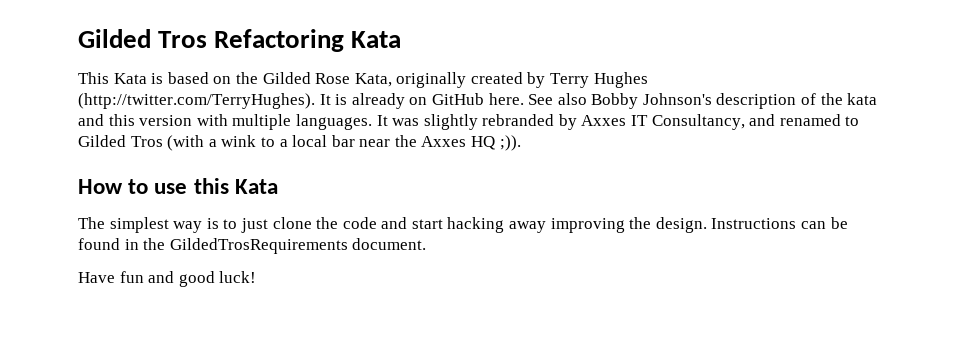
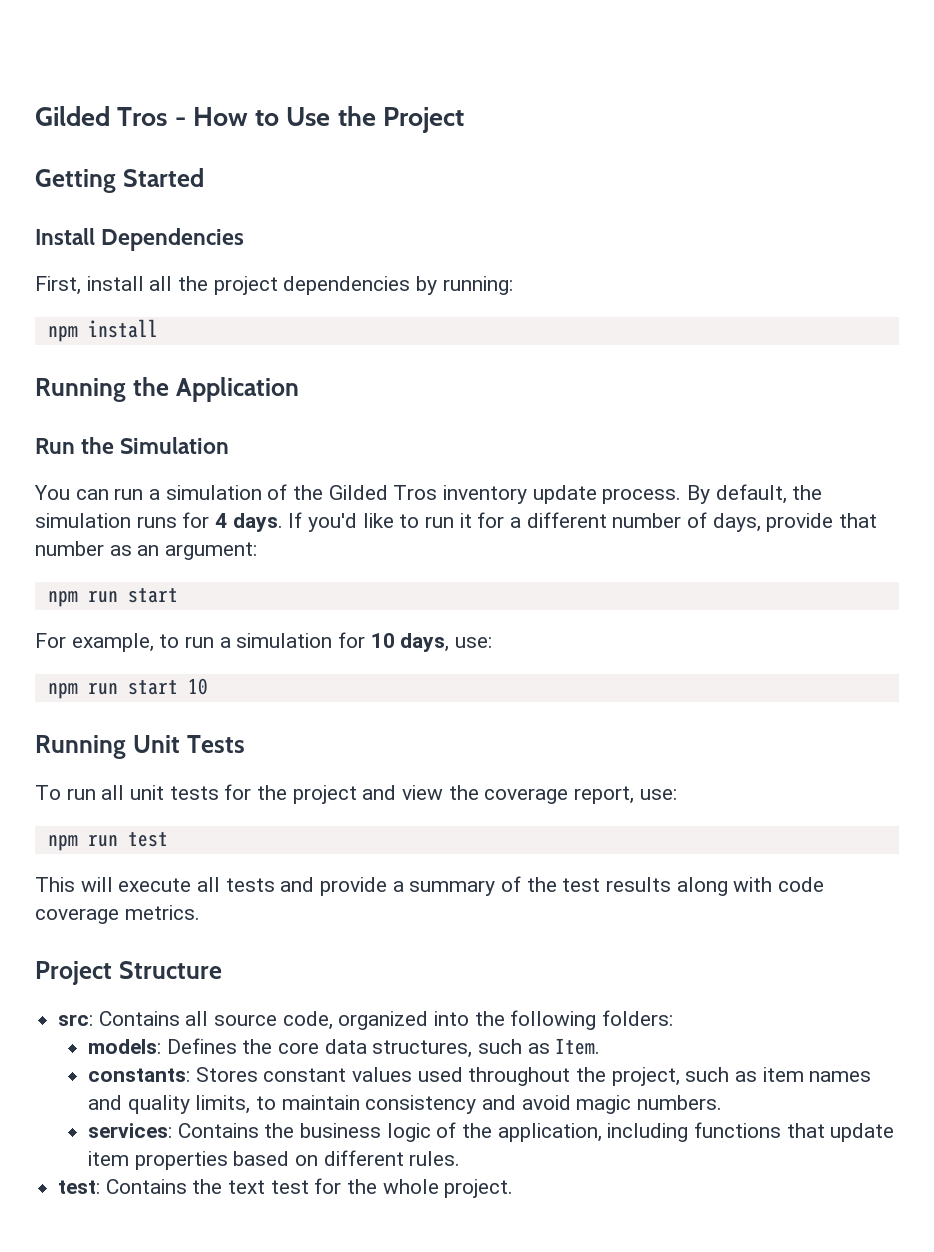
[78,29,402,52] [78,72,648,88] [78,93,878,109] [78,114,860,130] [78,135,521,151] [78,178,278,194] [78,217,848,233] [78,238,427,254] [78,271,257,287] Gilded Tros Refactoring Kata // This Kata is based on the Gilded Rose Kata, originally created by Terry Hughes (http://twitter.com/TerryHughes). It is already on GitHub here. See also Bobby Johnson's description of the kata and this version with multiple languages. It was slightly rebranded by Axxes IT Consultancy, and renamed to Gilded Tros (with a wink to a local bar near the Axxes HQ ;)). // How to use this Kata // The simplest way is to just clone the code and start hacking away improving the design. Instructions can be found in the GildedTrosRequirements document. // Have fun and good luck! -> [35,106,465,133] [35,168,204,193] [35,228,245,251] [35,276,513,295] [47,319,158,342] [35,377,299,402] [35,437,230,454] [34,484,823,504] [35,512,878,532] [35,541,258,560] [47,588,178,607] [35,632,493,652] [47,678,208,699] [35,735,245,759] [35,784,677,804] [47,832,168,851] [35,876,825,896] [35,905,200,924] [35,961,222,985] [58,1010,674,1030] [87,1038,601,1058] [87,1067,872,1086] [87,1095,722,1114] [87,1122,895,1142] [87,1150,461,1170] [58,1178,514,1198] Gilded Tros - How to Use the Project // Getting Started // Install Dependencies // First, install all the project dependencies by running: // npm install // Running the Application // Run the Simulation // You can run a simulation of the Gilded Tros inventory update process. By default, the simulation runs for 4 days. If you'd like to run it for a different number of days, provide that number as an argument: // npm run start // For example, to run a simulation for 10 days, use: // npm run start 10 // Running Unit Tests // To run all unit tests for the project and view the coverage report, use: // npm run test // This will execute all tests and provide a summary of the test results along with code coverage metrics. // Project Structure // src: Contains all source code, organized into the following folders: // models: Defines the core data structures, such as Item. // constants: Stores constant values used throughout the project, such as item names and quality limits, to maintain consistency and avoid magic numbers. // services: Contains the business logic of the application, including functions that update item properties based on different rules. // test: Contains the text test for the whole project.

